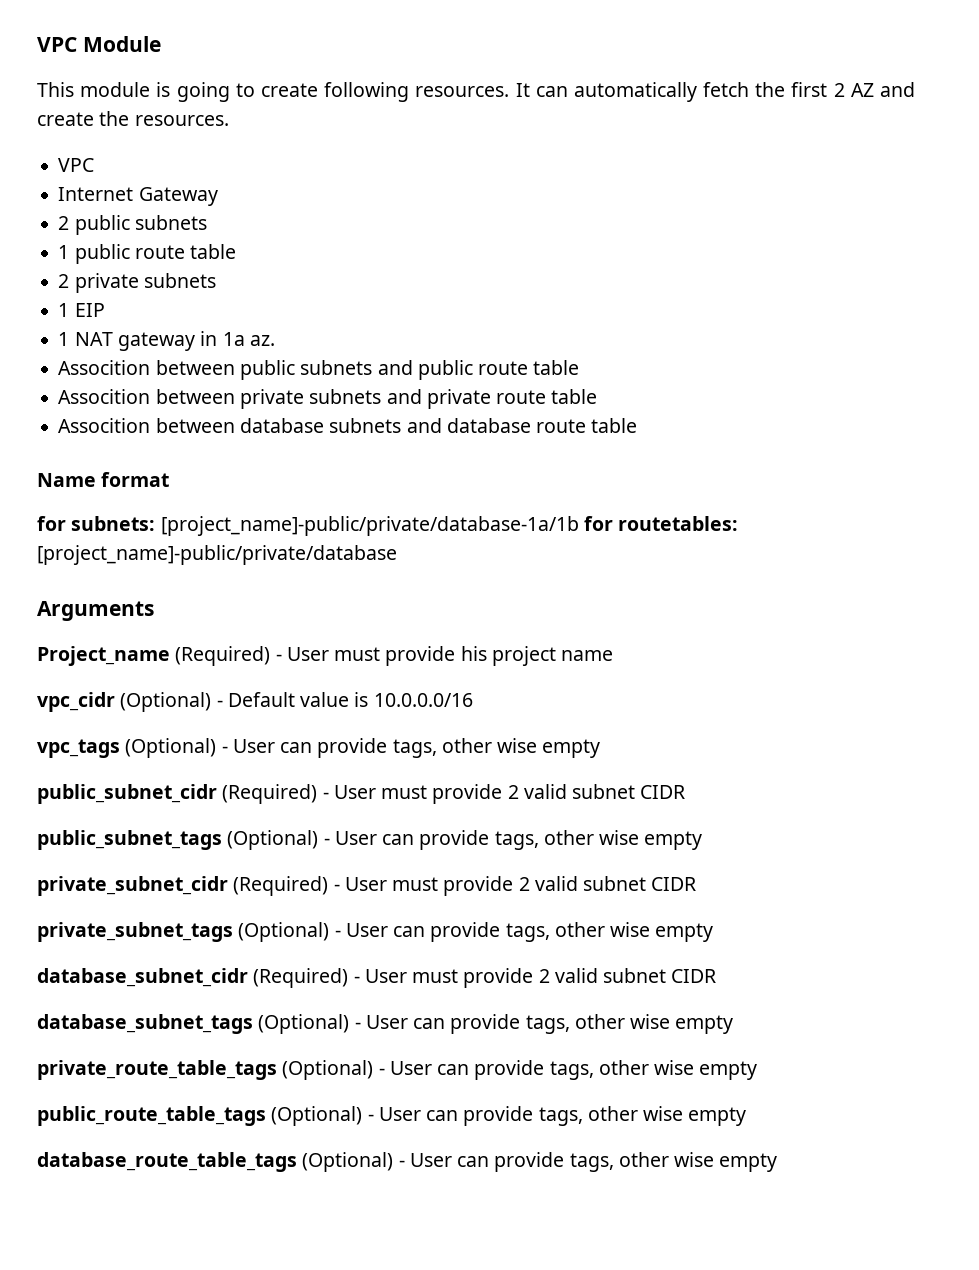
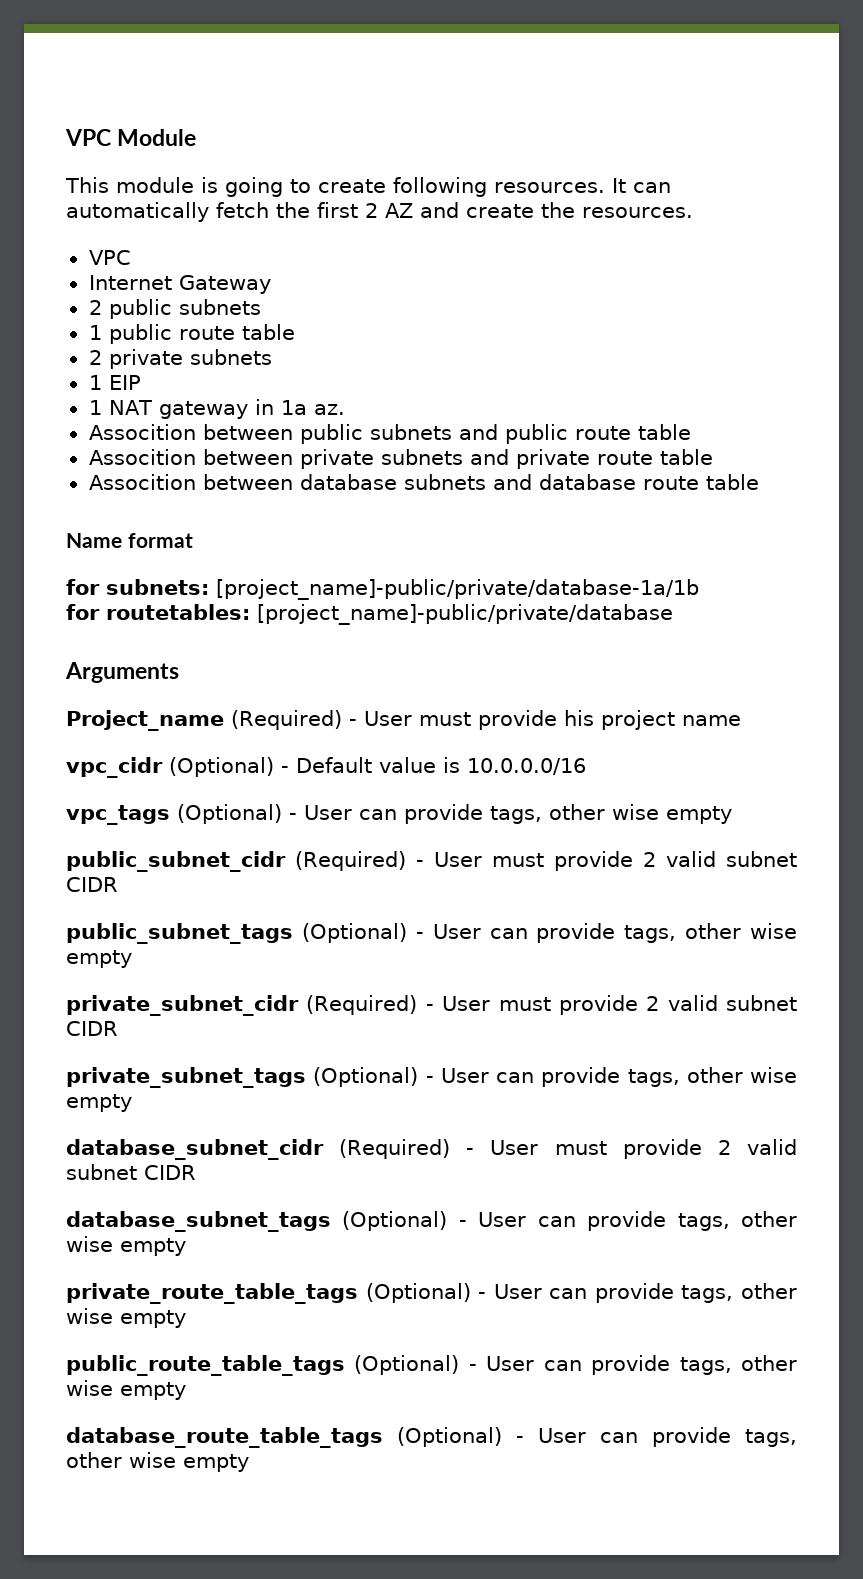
(579, 526) none -> (699, 589) //

